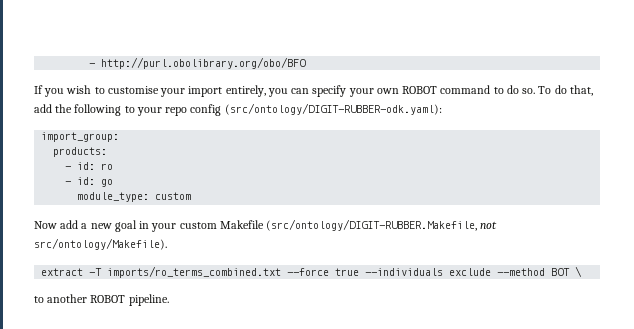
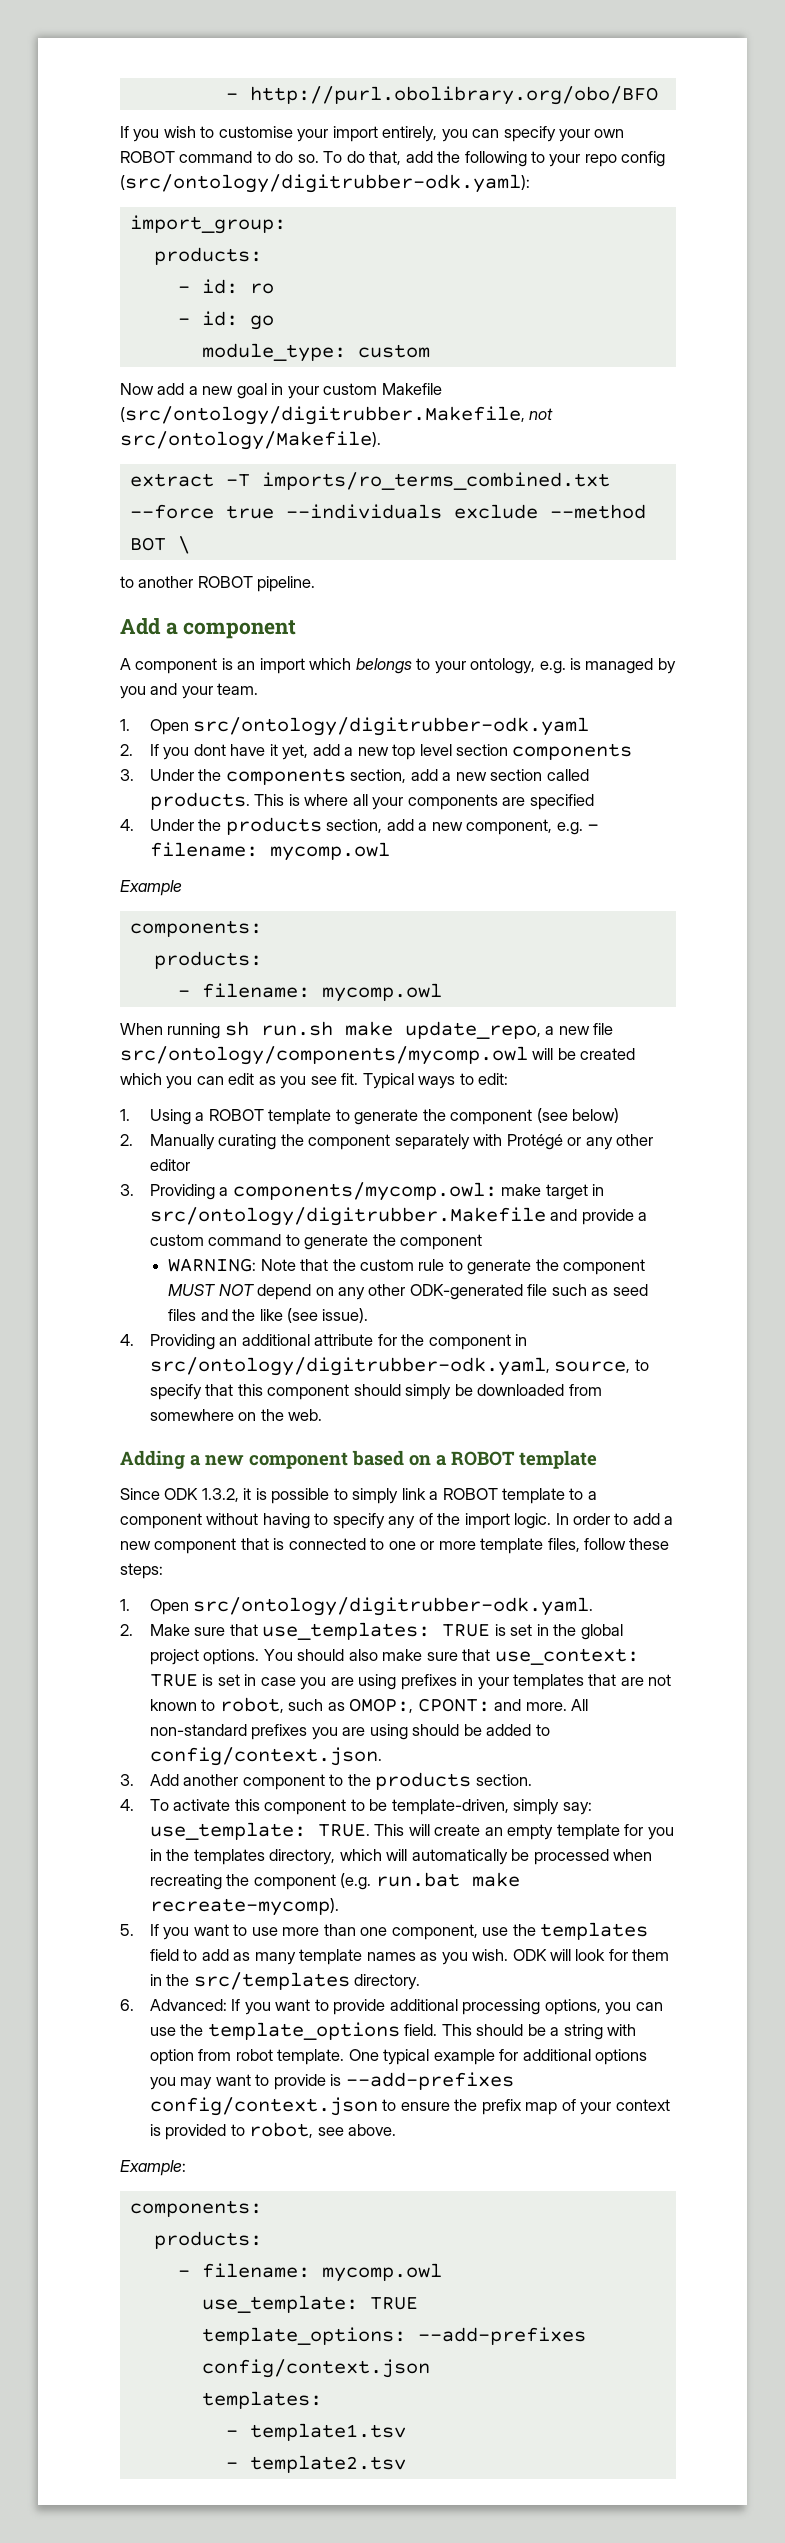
[224,103,442,115] (src/ontology/DIGIT-RUBBER-odk.yaml): -> [120,174,530,193] (src/ontology/digitrubber-odk.yaml):
[266,219,478,231] (src/ontology/DIGIT-RUBBER.Makefile, -> [120,406,525,425] (src/ontology/digitrubber.Makefile,
(169, 300) none -> [120,618,297,639] [120,658,676,674] [120,683,259,699] [120,717,590,736] [120,743,633,760] [120,768,589,785] [149,792,594,810] [120,817,600,835] [149,842,390,861] [120,880,182,896] [129,920,262,937] [153,951,262,969] [177,983,442,1002] [120,1021,614,1039] [120,1046,636,1065] [120,1073,509,1089] [120,1108,620,1125] [120,1134,654,1150] [149,1159,190,1171] [120,1182,605,1201] [149,1207,648,1226] [149,1234,483,1250] [168,1258,646,1275] [168,1284,648,1300] [168,1308,369,1323] [120,1334,528,1350] [149,1357,649,1376] [149,1384,602,1400] [149,1409,323,1421] [120,1450,597,1469] [120,1488,597,1504] [120,1513,674,1529] [120,1538,670,1554] [120,1563,163,1579] [120,1597,594,1616] [120,1622,623,1640] [149,1648,639,1665] [149,1674,672,1690] [149,1697,589,1713] [149,1724,550,1740] [149,1747,382,1766] [120,1772,532,1790] [120,1799,592,1815] [149,1822,674,1840] [149,1849,653,1865] [149,1872,520,1890] [149,1898,339,1916] [120,1922,648,1940] [149,1949,670,1965] [149,1972,421,1990] [120,1999,663,2015] [149,2022,637,2040] [149,2049,648,2065] [149,2072,514,2090] [149,2097,670,2116] [149,2122,397,2140] [120,2160,186,2176] [129,2200,262,2217] [153,2231,262,2249] [177,2263,442,2282] [201,2295,418,2313] [201,2327,586,2345] [201,2359,430,2378] [201,2391,322,2409] [225,2423,406,2441] [225,2455,406,2473] // Add a component // A component is an import which belongs to your ontology, e.g. is managed by you and your team. // 1. Open src/ontology/digitrubber-odk.yaml // 2. If you dont have it yet, add a new top level section components // 3. Under the components section, add a new section called products. This is where all your components are specified // 4. Under the products section, add a new component, e.g. - filename: mycomp.owl // Example // components: // products: // - filename: mycomp.owl // When running sh run.sh make update_repo, a new file src/ontology/components/mycomp.owl will be created which you can edit as you see fit. Typical ways to edit: // 1. Using a ROBOT template to generate the component (see below) // 2. Manually curating the component separately with Protégé or any other editor // 3. Providing a components/mycomp.owl: make target in src/ontology/digitrubber.Makefile and provide a custom command to generate the component // WARNING: Note that the custom rule to generate the component MUST NOT depend on any other ODK-generated file such as seed files and the like (see issue). // 4. Providing an additional attribute for the component in src/ontology/digitrubber-odk.yaml, source, to specify that this component should simply be downloaded from somewhere on the web. // Adding a new component based on a ROBOT template // Since ODK 1.3.2, it is possible to simply link a ROBOT template to a component without having to specify any of the import logic. In order to add a new component that is connected to one or more template files, follow these steps: // 1. Open src/ontology/digitrubber-odk.yaml. // 2. Make sure that use_templates: TRUE is set in the global project options. You should also make sure that use_context: TRUE is set in case you are using prefixes in your templates that are not known to robot, such as OMOP:, CPONT: and more. All non-standard prefixes you are using should be added to config/context.json. // 3. Add another component to the products section. // 4. To activate this component to be template-driven, simply say: use_template: TRUE. This will create an empty template for you in the templates directory, which will automatically be processed when recreating the component (e.g. run.bat make recreate-mycomp). // 5. If you want to use more than one component, use the templates field to add as many template names as you wish. ODK will look for them in the src/templates directory. // 6. Advanced: If you want to provide additional processing options, you can use the template_options field. This should be a string with option from robot template. One typical example for additional options you may want to provide is --add-prefixes config/context.json to ensure the prefix map of your context is provided to robot, see above. // Example: // components: // products: // - filename: mycomp.owl // use_template: TRUE // template_options: --add-prefixes config/context.json // templates: // - template1.tsv // - template2.tsv

